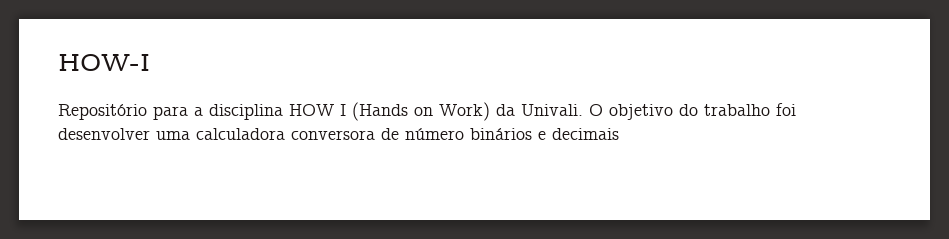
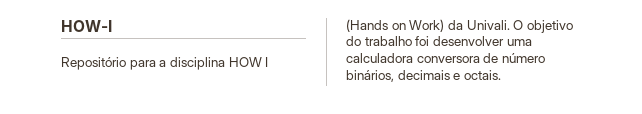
[470,128,619,140] binários e decimais -> [346,70,501,82] binários, decimais e octais.

